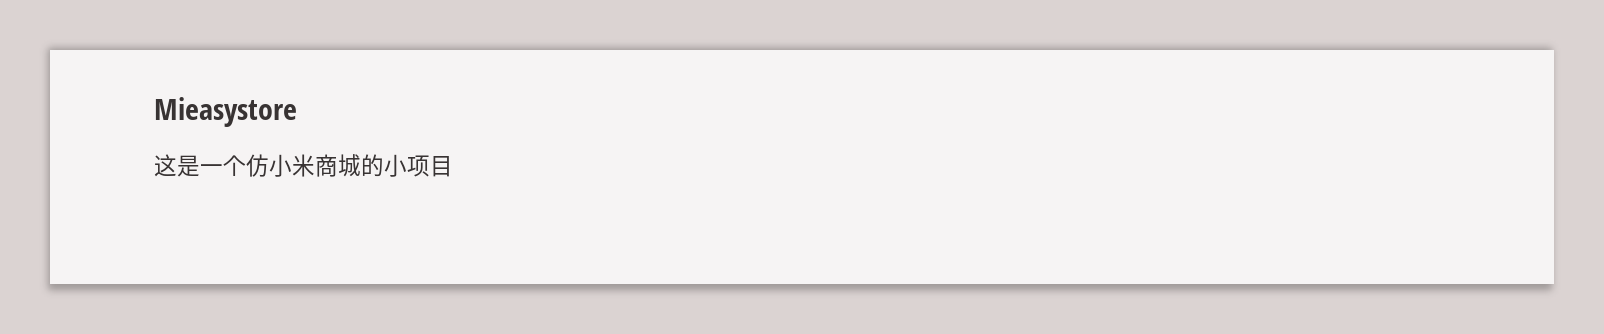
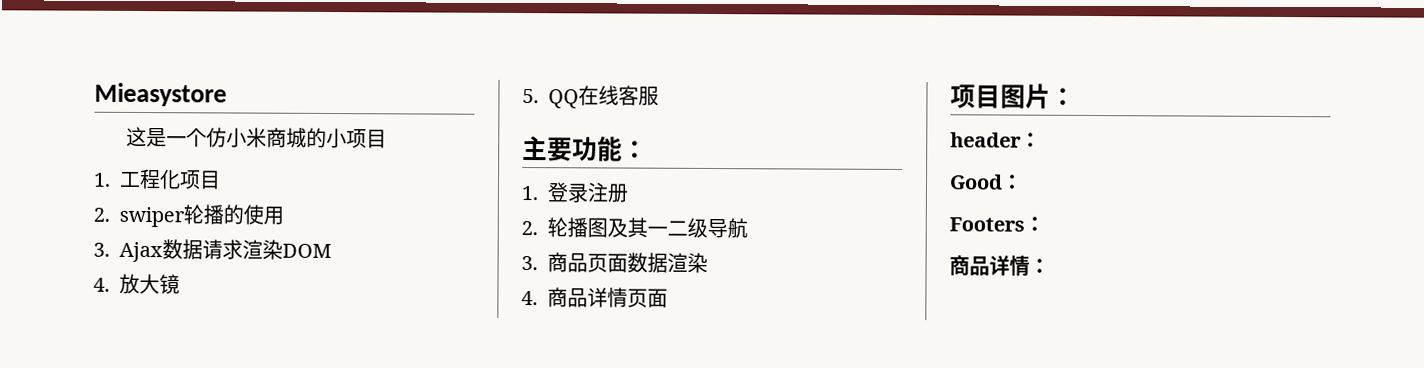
(453, 166) none -> [93,169,221,190] [93,204,284,228] [93,239,332,263] [93,273,180,295] [522,85,659,109] [522,136,648,162] [521,182,629,203] [521,217,748,239] [521,252,708,273] [521,287,668,308] [950,83,1076,109] [950,132,1041,148] [949,174,1023,190] [949,216,1045,232] [949,255,1050,277] // 1.工程化项目 // 2. swiper轮播的使用 // 3. Ajax数据请求渲染DOM // 4.放大镜 // 5. QQ在线客服 // 主要功能： // 1.登录注册 // 2.轮播图及其一二级导航 // 3.商品页面数据渲染 // 4.商品详情页面 // 项目图片： // header： // Good： // Footers： // 商品详情：

